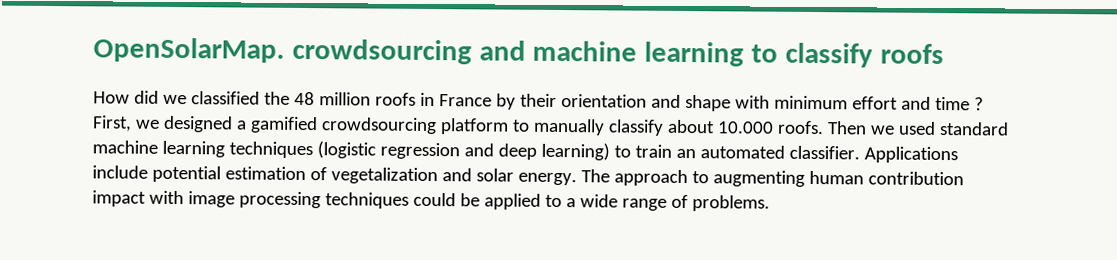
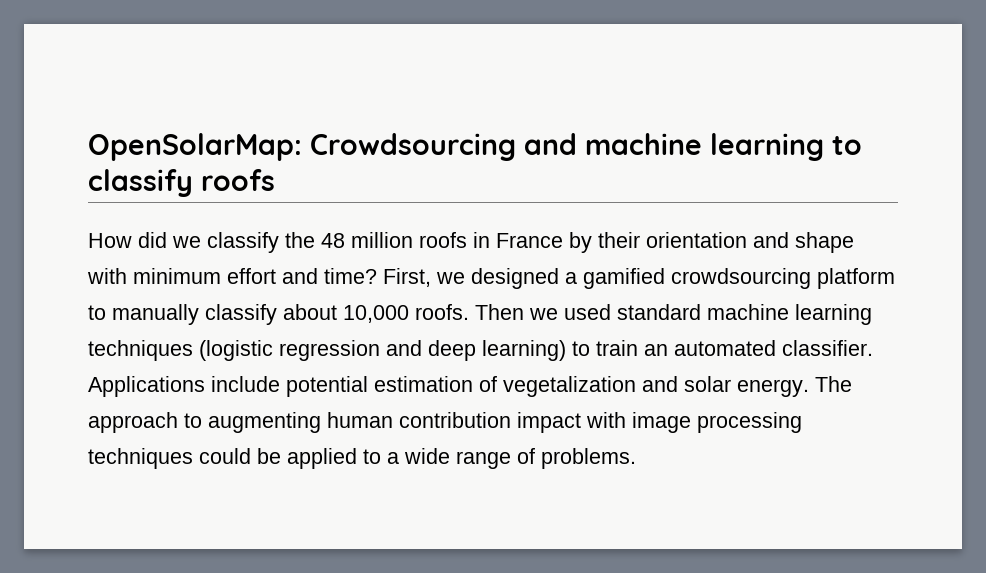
[93,37,472,65] OpenSolarMap. crowdsourcing -> [88,133,516,161] OpenSolarMap: Crowdsourcing
[190,91,260,105] classified -> [207,232,279,253] classify
[934,96,984,111] time ? -> [324,268,377,284] time?
[716,121,774,134] 10.000 -> [343,305,409,323] 10,000

